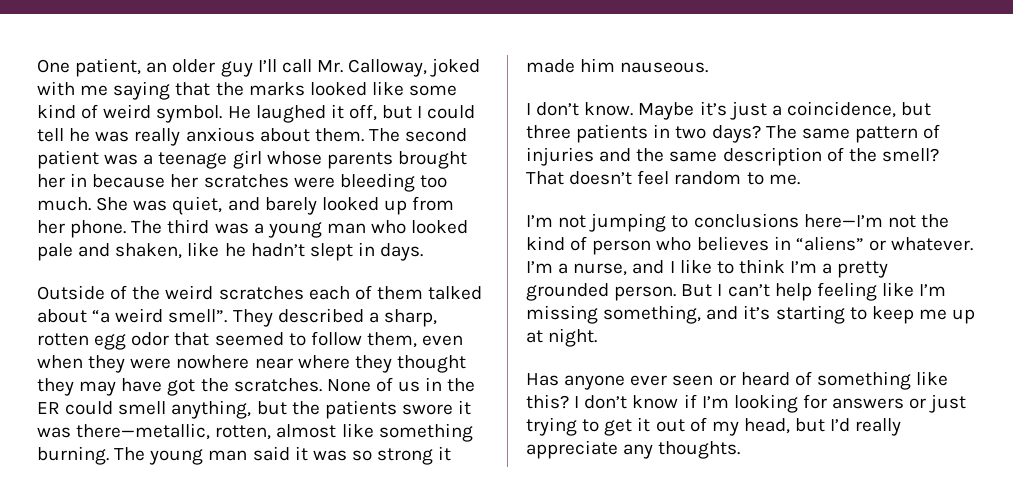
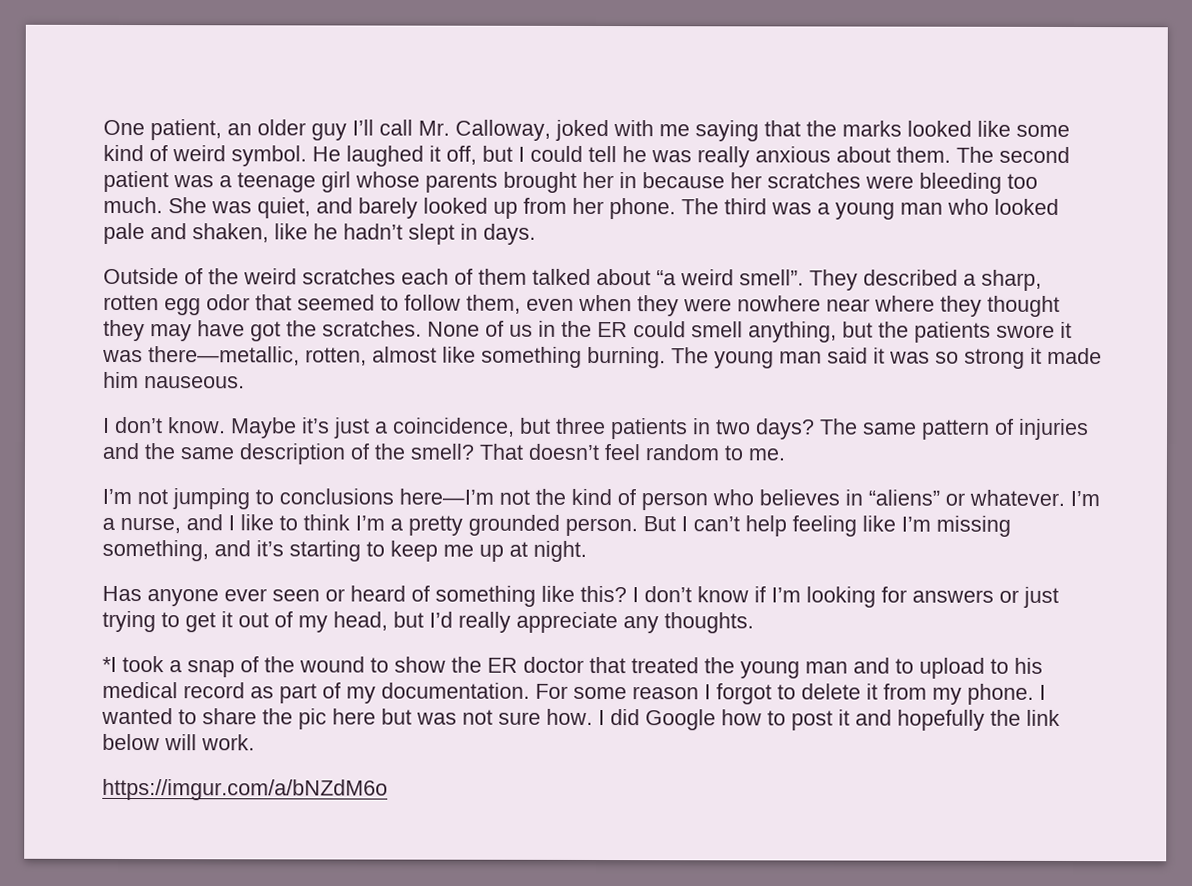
(741, 450) none -> [102,656,1043,679] [102,681,1046,705] [101,707,1060,731] [102,733,255,751] [102,778,388,801] // *I took a snap of the wound to show the ER doctor that treated the young man and to upload to his medical record as part of my documentation. For some reason I forgot to delete it from my phone. I wanted to share the pic here but was not sure how. I did Google how to post it and hopefully the link below will work. // https://imgur.com/a/bNZdM6o

